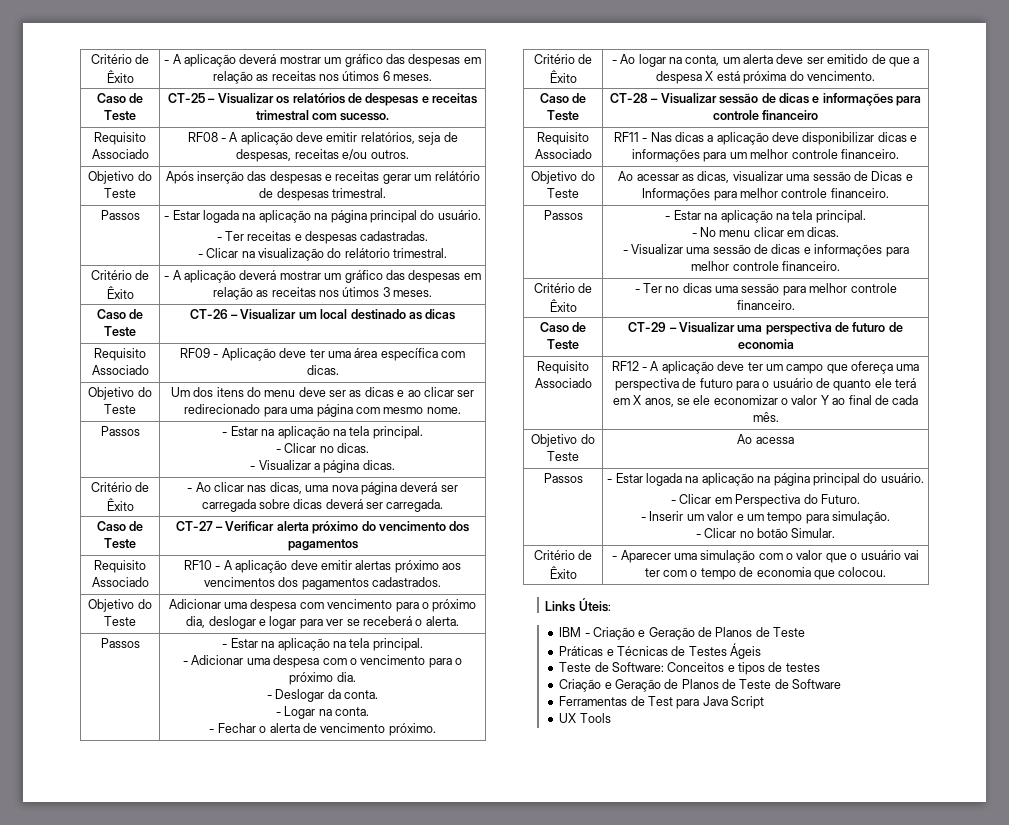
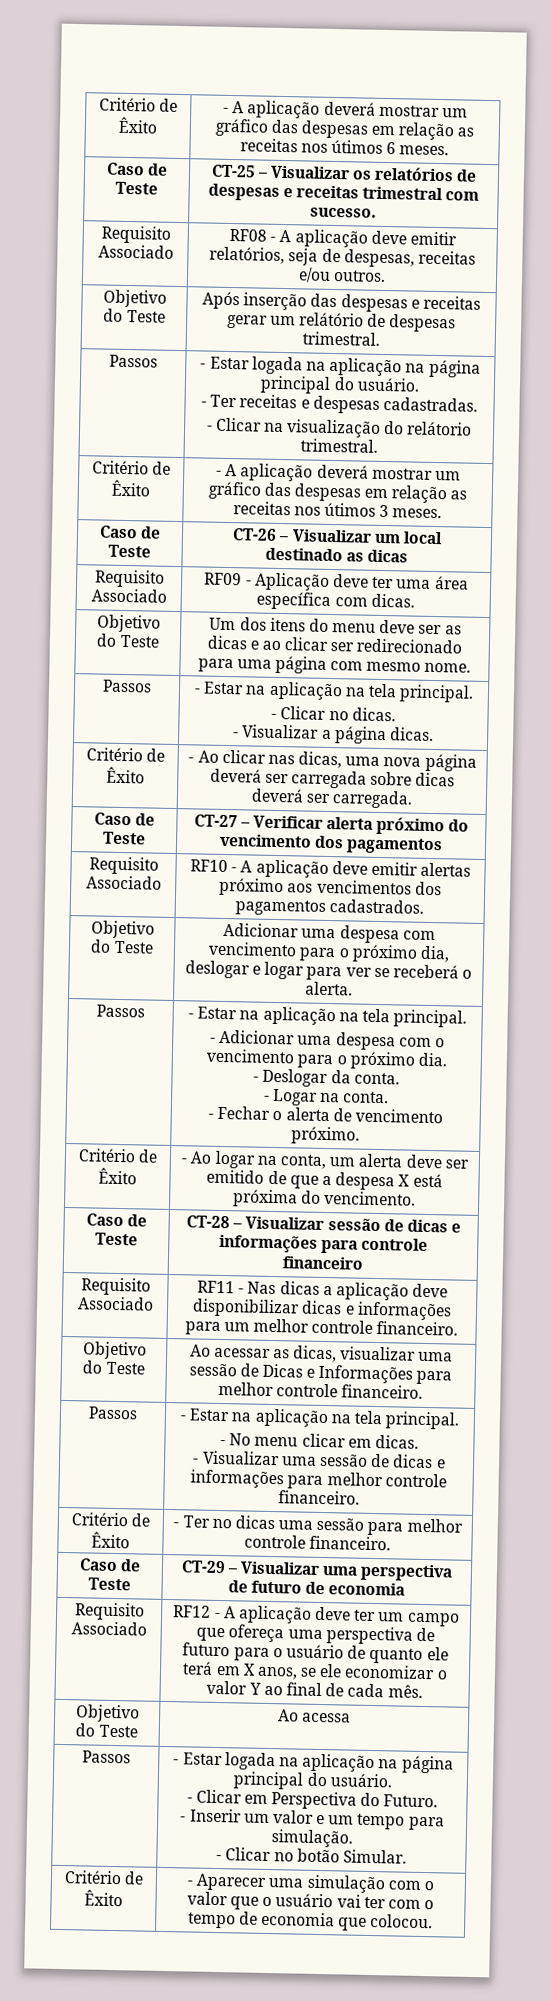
[545,598,611,612] [559,627,806,640] [559,643,762,659] [559,662,820,675] [559,679,842,692] [559,696,765,709] [559,713,611,723] // Links Úteis: // IBM - Criação e Geração de Planos de Teste // Práticas e Técnicas de Testes Ágeis // Teste de Software: Conceitos e tipos de testes // Criação e Geração de Planos de Teste de Software // Ferramentas de Test para Java Script // UX Tools -> (434, 1921) none

